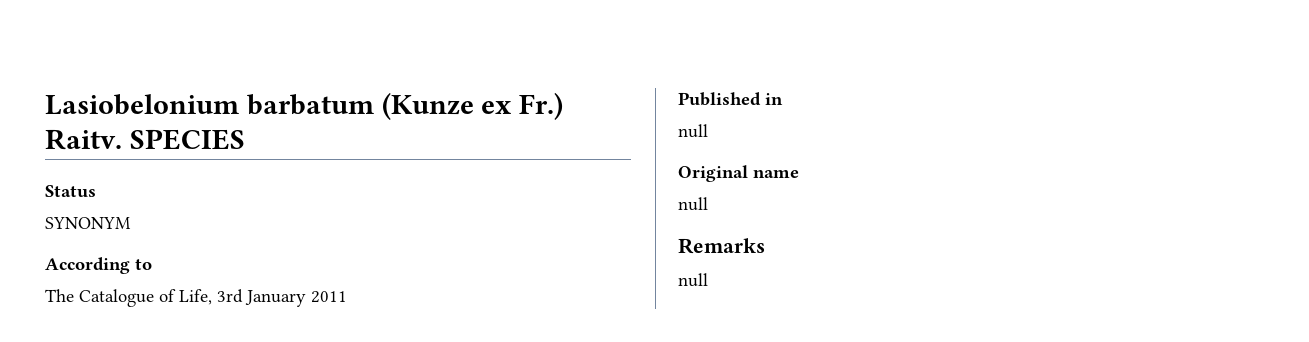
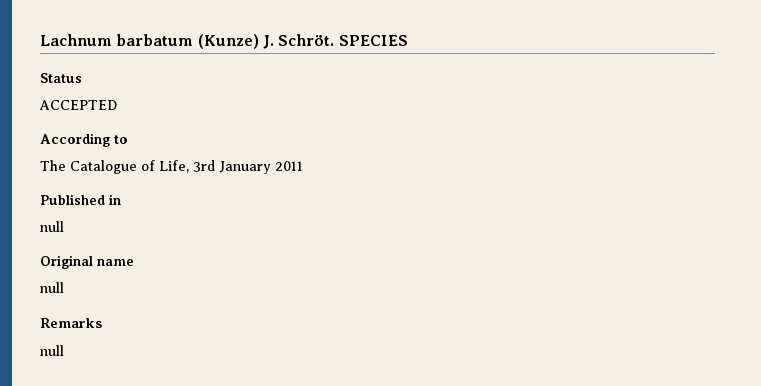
[45,92,564,120] [45,129,122,150] Lasiobelonium barbatum (Kunze ex Fr.) Raitv. -> [40,34,335,49] Lachnum barbatum (Kunze) J. Schröt.
[45,217,131,229] SYNONYM -> [39,100,117,110] ACCEPTED

